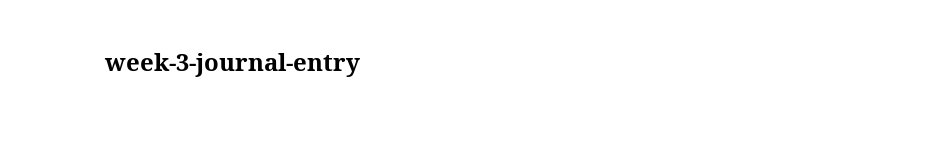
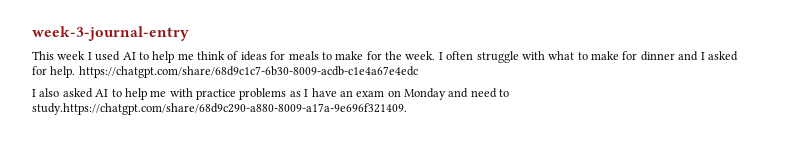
(360, 65) none -> [32,51,738,63] [32,66,418,78] [32,88,510,100] [32,103,407,115] // This week I used AI to help me think of ideas for meals to make for the week. I often struggle with what to make for dinner and I asked for help. https://chatgpt.com/share/68d9c1c7-6b30-8009-acdb-c1e4a67e4edc // I also asked AI to help me with practice problems as I have an exam on Monday and need to study.https://chatgpt.com/share/68d9c290-a880-8009-a17a-9e696f321409.

